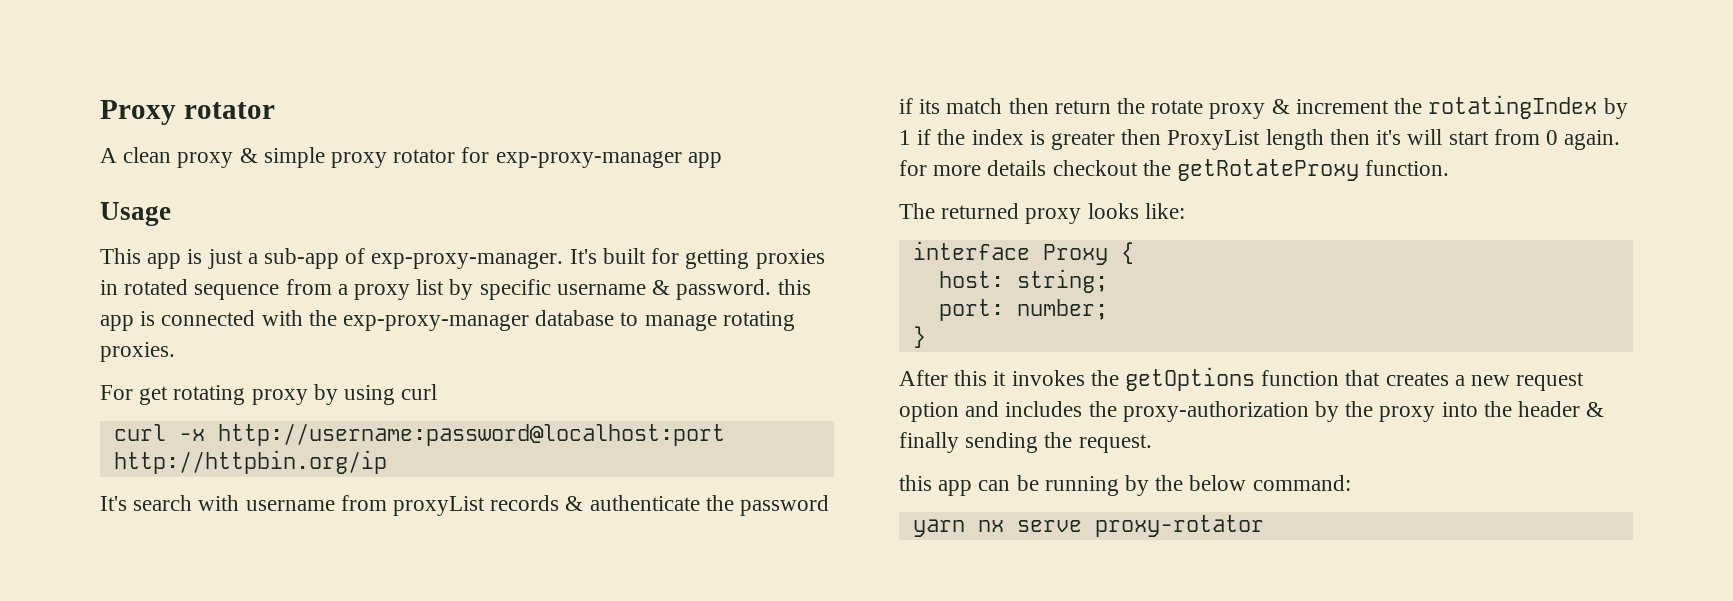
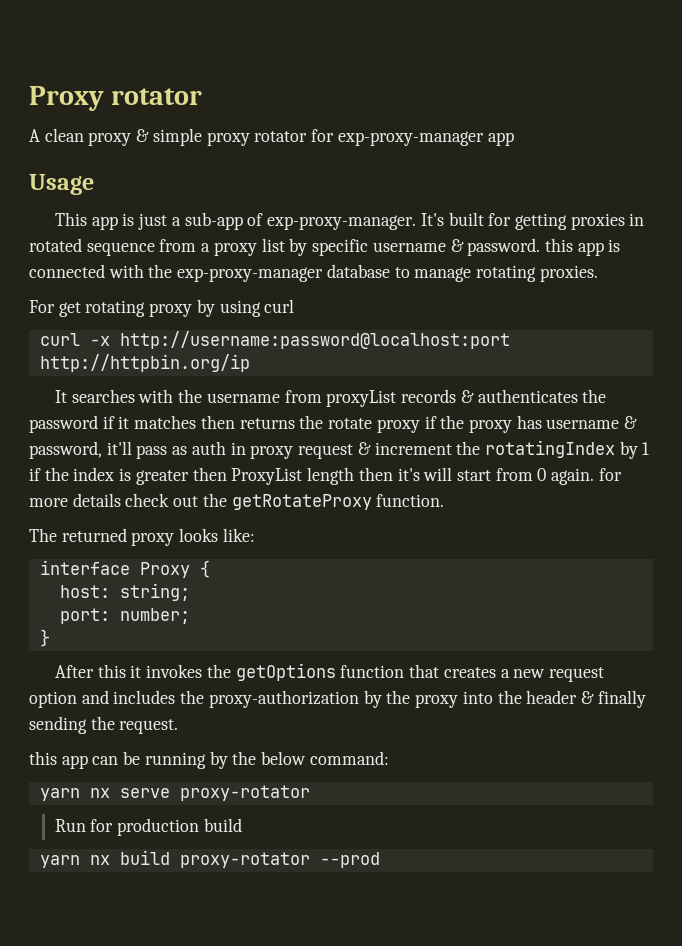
[100,495,240,511] It's search with -> [55,389,203,403] It searches with the
[589,495,700,511] authenticate -> [477,389,578,403] authenticates
[919,98,1266,119] its match then return the rotate proxy -> [118,415,638,433] [29,441,354,459] it matches then returns the rotate proxy if the proxy has username & password, it'll pass as auth in proxy request
[1052,160,1138,176] checkout -> [125,493,199,507] check out
(1264, 526) none -> [54,818,242,836] [39,850,380,868] // Run for production build // yarn nx build proxy-rotator --prod

